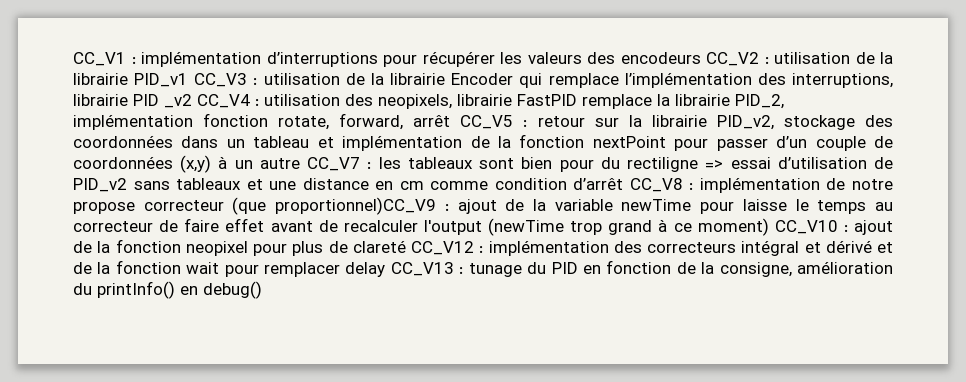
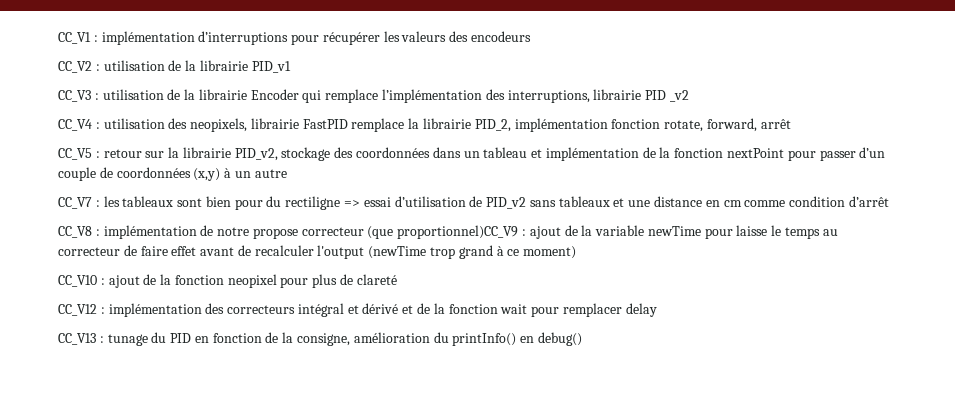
(701, 58) none -> (532, 36) //
(189, 80) none -> (291, 67) //
(192, 101) none -> (689, 96) //
(451, 121) none -> (791, 124) //
(300, 163) none -> (287, 173) //
(624, 184) none -> (889, 201) //
(769, 227) none -> (577, 252) //
(406, 246) none -> (397, 279) //
(386, 269) none -> (657, 310) //

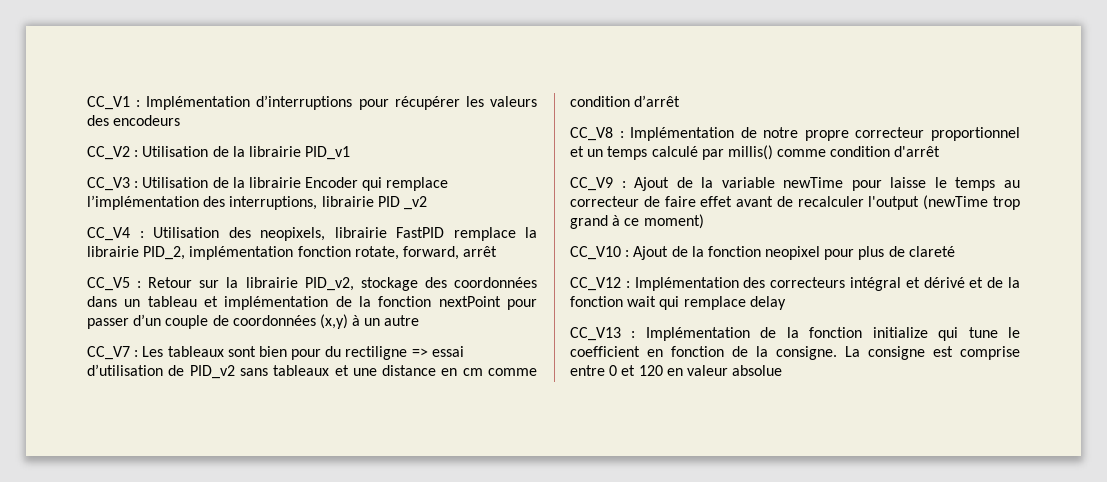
[101,31,195,45] implémentation -> [146,96,251,110] Implémentation
[103,60,165,71] utilisation -> [142,146,209,157] Utilisation
[102,89,164,100] utilisation -> [142,177,209,188] Utilisation
[103,118,165,129] utilisation -> [153,227,219,238] Utilisation
[103,149,142,158] retour -> [148,277,193,288] Retour
[103,196,120,207] les -> [142,346,164,357] Les
[103,225,197,239] implémentation -> [630,127,735,141] Implémentation
[252,225,561,239] propose correcteur (que proportionnel)CC_V9 : ajout -> [804,127,1020,141] [570,145,941,160] [570,177,670,191] propre correcteur proportionnel et un temps calculé par millis() comme condition d'arrêt // CC_V9 : Ajout
[108,275,140,288] ajout -> [633,246,669,260] Ajout
[108,303,202,317] implémentation -> [634,277,739,291] Implémentation
[531,303,622,317] pour remplacer -> [659,296,746,310] qui remplace
[107,332,582,346] tunage du PID en fonction de la consigne, amélioration du printInfo() en debug() -> [645,327,1020,341] [570,346,1020,360] [570,365,783,376] Implémentation de la fonction initialize qui tune le coefficient en fonction de la consigne. La consigne est comprise entre 0 et 120 en valeur absolue

